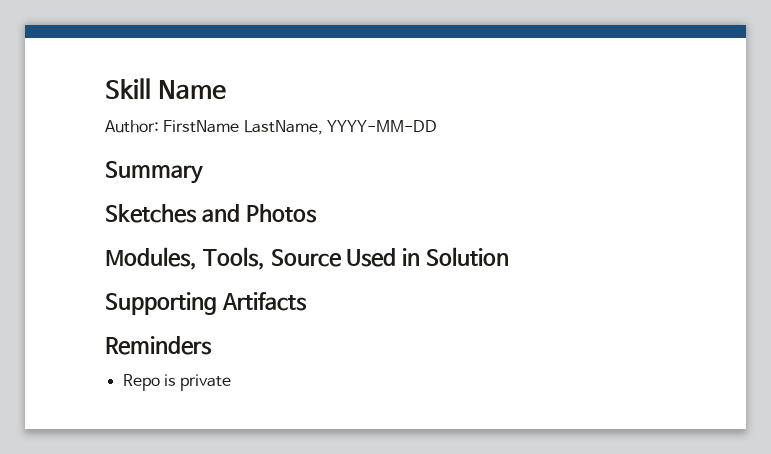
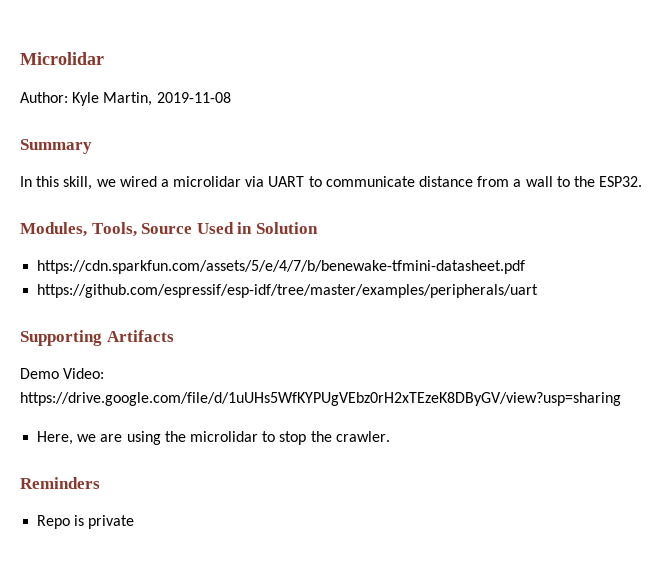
[105,78,226,100] Skill Name -> [20,52,104,65] Microlidar
[163,120,437,135] [105,161,203,184] [105,204,317,223] FirstName LastName, YYYY-MM-DD // Summary // Sketches and Photos -> [72,92,231,106] [20,139,92,154] [20,176,643,190] Kyle Martin, 2019-11-08 // Summary // In this skill, we wired a microlidar via UART to communicate distance from a wall to the ESP32.
(509, 256) none -> [37,260,526,274] [37,284,539,298] // https://cdn.sparkfun.com/assets/5/e/4/7/b/benewake-tfmini-datasheet.pdf // https://github.com/espressif/esp-idf/tree/master/examples/peripherals/uart
(307, 301) none -> [20,368,105,379] [20,392,621,406] [37,431,390,445] // Demo Video: https://drive.google.com/file/d/1uUHs5WfKYPUgVEbz0rH2xTEzeK8DByGV/view?usp=sharing // Here, we are using the microlidar to stop the crawler.

